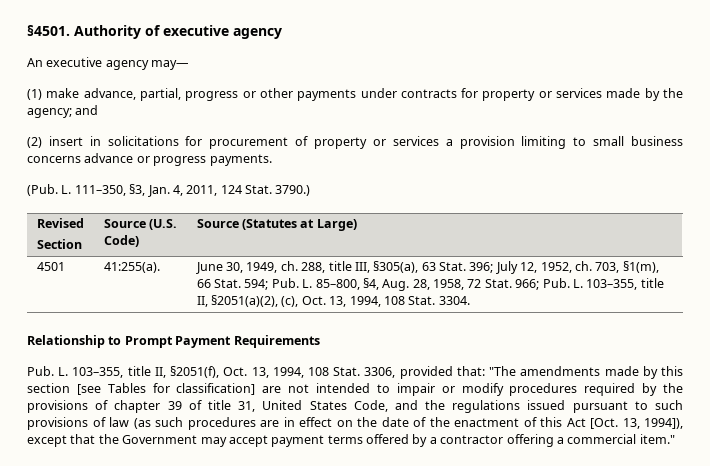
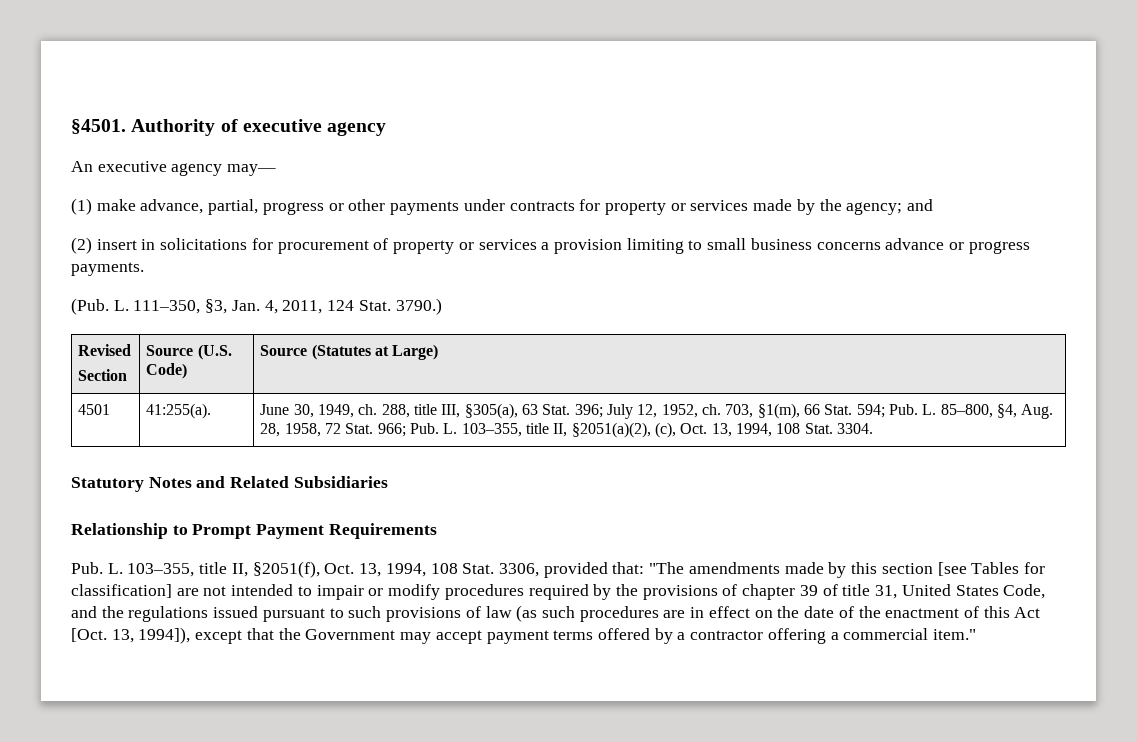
(470, 300) none -> [71,476,388,492] // Statutory Notes and Related Subsidiaries

